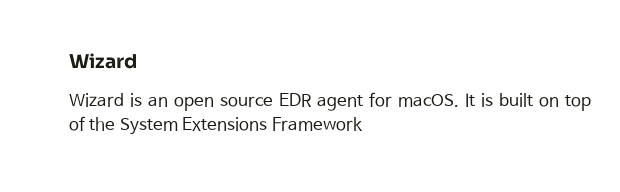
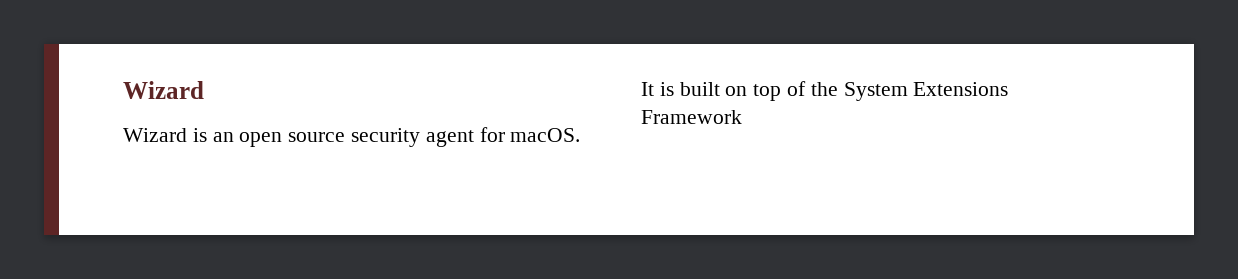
[278,93,312,107] EDR -> [351,128,421,147] security

